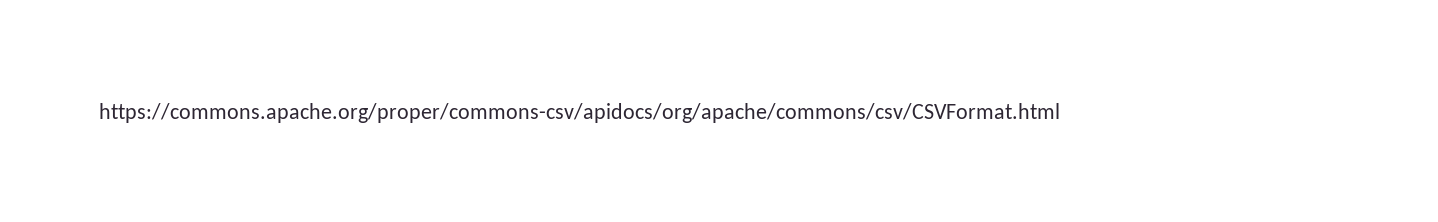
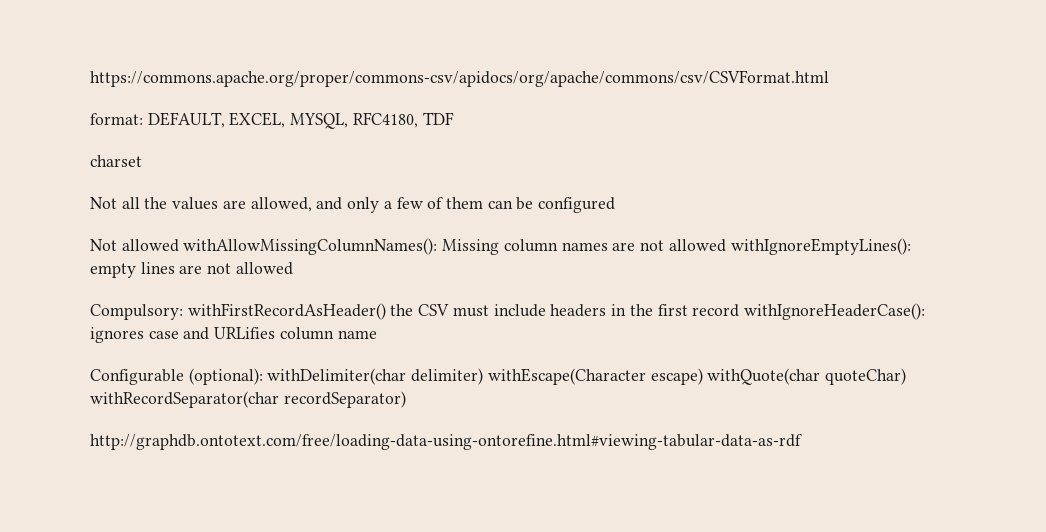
(1060, 113) none -> [90,112,454,129] [90,155,142,167] [90,197,616,213] [90,238,911,255] [90,262,293,278] [90,303,925,320] [90,327,377,343] [90,368,907,385] [90,391,406,408] [90,434,802,450] // format: DEFAULT, EXCEL, MYSQL, RFC4180, TDF // charset // Not all the values are allowed, and only a few of them can be configured // Not allowed withAllowMissingColumnNames(): Missing column names are not allowed withIgnoreEmptyLines(): empty lines are not allowed // Compulsory: withFirstRecordAsHeader() the CSV must include headers in the first record withIgnoreHeaderCase(): ignores case and URLifies column name // Configurable (optional): withDelimiter(char delimiter) withEscape(Character escape) withQuote(char quoteChar) withRecordSeparator(char recordSeparator) // http://graphdb.ontotext.com/free/loading-data-using-ontorefine.html#viewing-tabular-data-as-rdf

